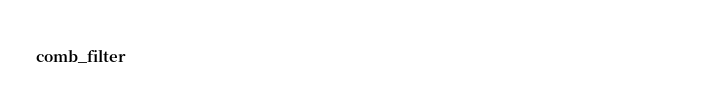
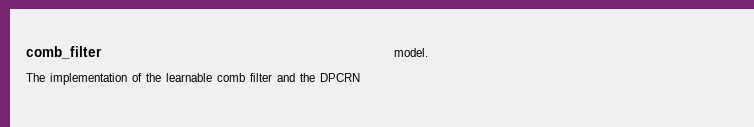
(126, 56) none -> [26,73,360,85] [394,48,428,57] // The implementation of the learnable comb filter and the DPCRN model.

